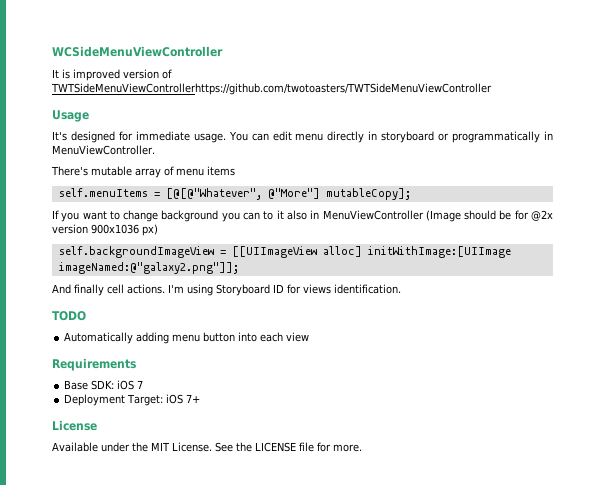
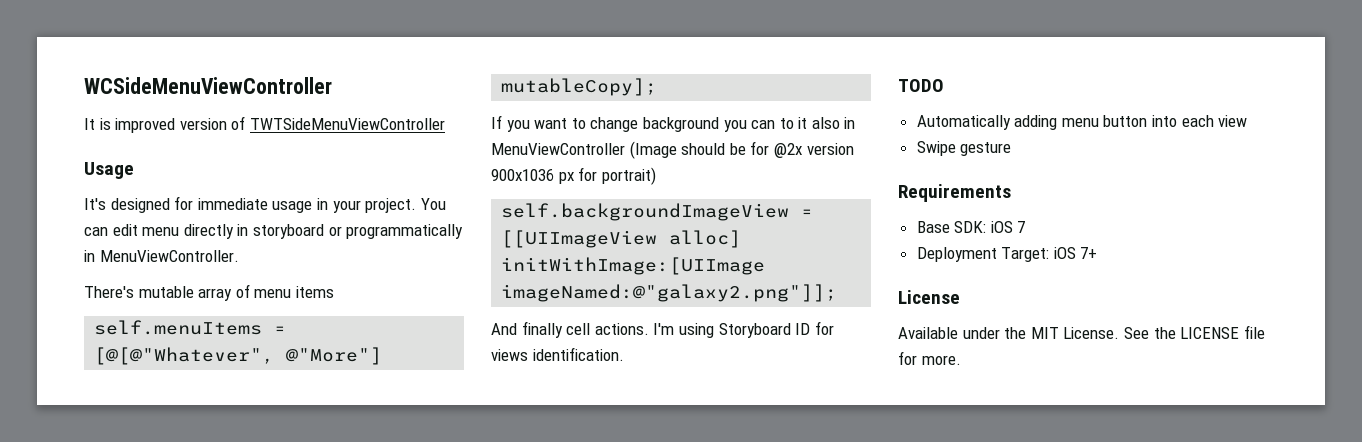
[51,83,492,95] TWTSideMenuViewControllerhttps://github.com/twotoasters/TWTSideMenuViewController -> [249,118,445,130] TWTSideMenuViewController
[193,133,226,143] usage. -> [272,198,417,213] usage in your project.
[142,224,158,236] px) -> [558,167,656,185] px for portrait)
(310, 337) none -> [916,141,1012,156] // Swipe gesture

